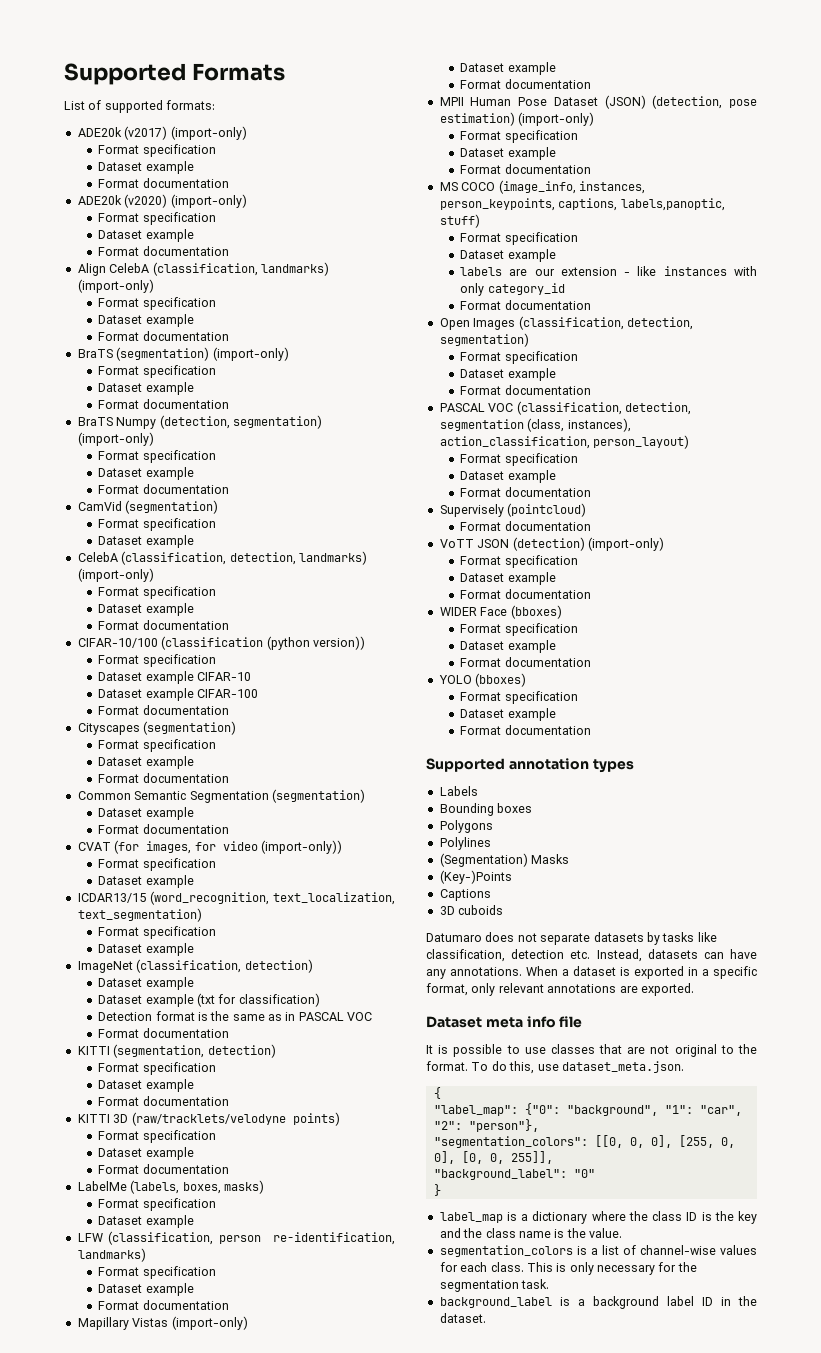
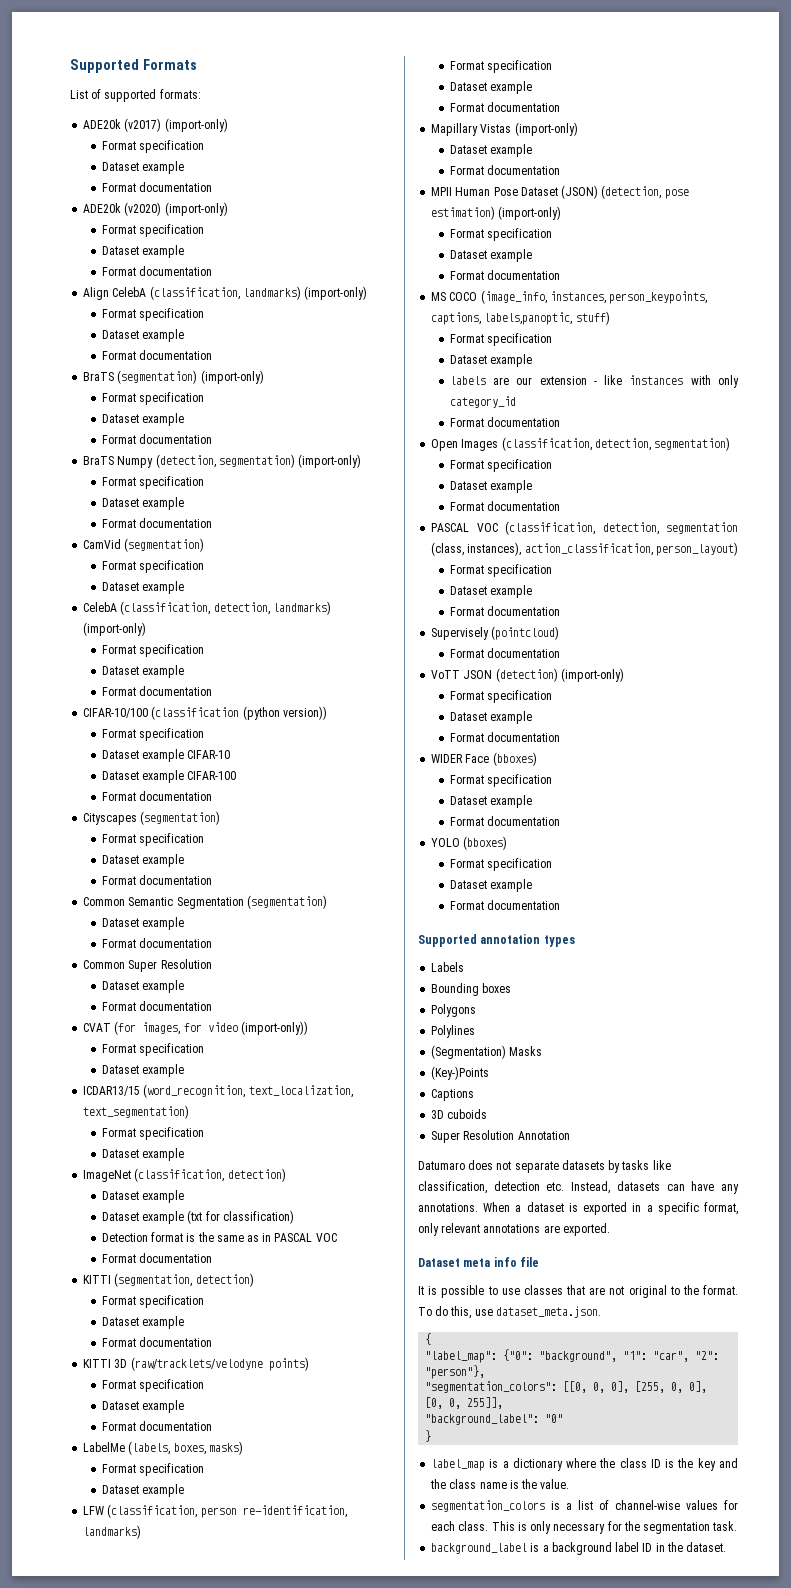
(229, 829) none -> [83,959,212,972] [101,980,185,993] [101,1001,213,1011] // Common Super Resolution // Dataset example // Format documentation
(504, 910) none -> [431,1130,570,1143] // Super Resolution Annotation

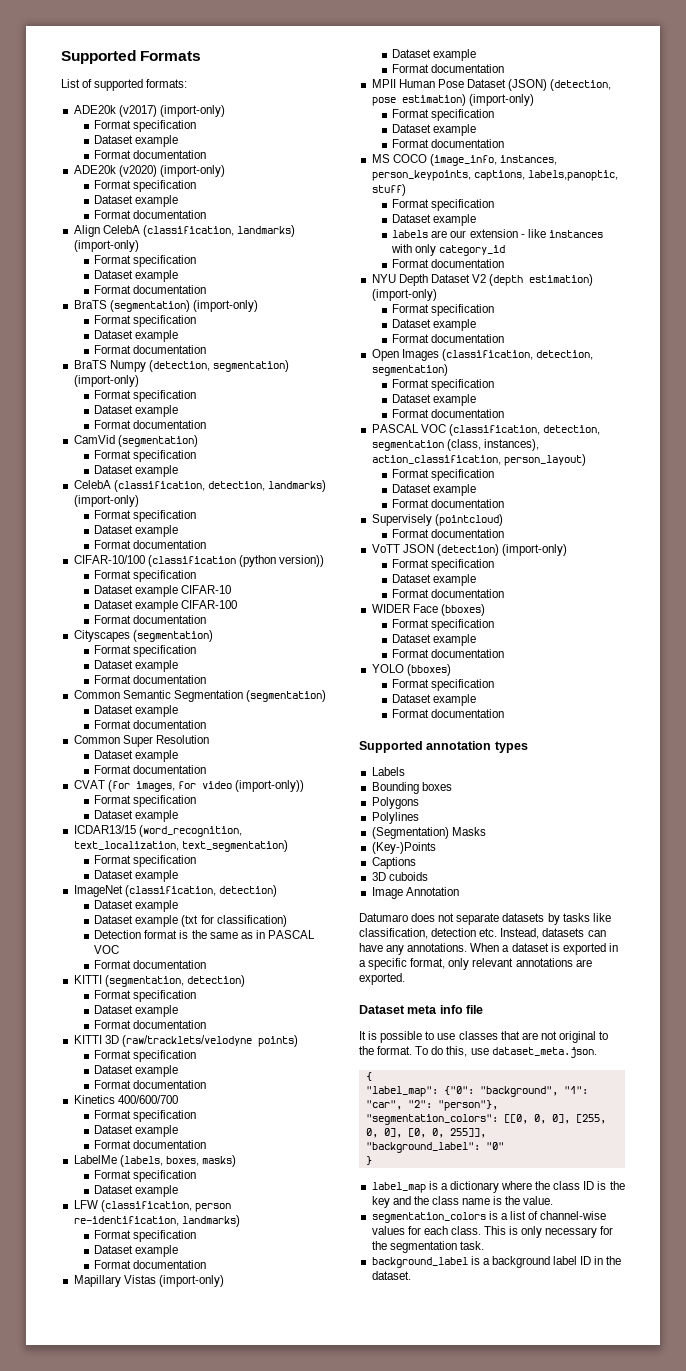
(213, 1426) none -> [73,1095,178,1104] [94,1110,197,1122] [94,1125,179,1137] [94,1140,207,1149] // Kinetics 400/600/700 // Format specification // Dataset example // Format documentation
(561, 422) none -> [371,274,594,286] [371,289,437,301] [392,304,495,316] [392,319,477,331] [392,334,505,343] // NYU Depth Dataset V2 (depth estimation) (import-only) // Format specification // Dataset example // Format documentation
[431,1130,515,1143] Super Resolution -> [371,887,403,899] Image

